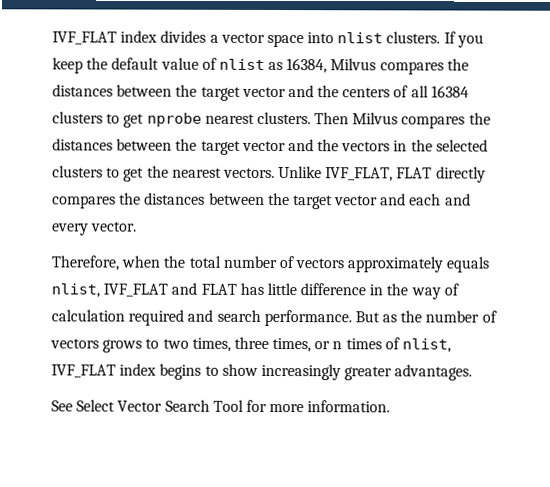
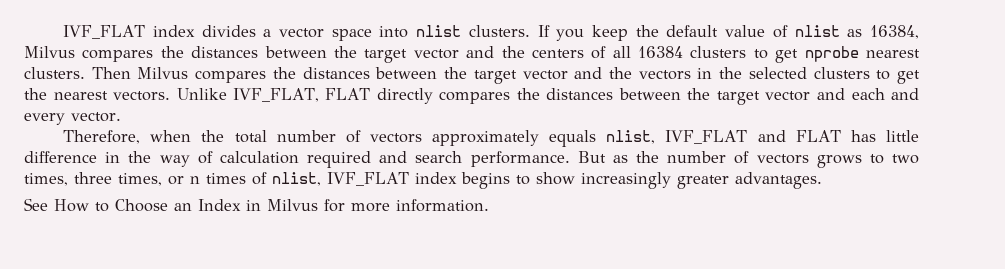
[76,399,244,412] Select Vector Search Tool -> [54,199,318,212] How to Choose an Index in Milvus

